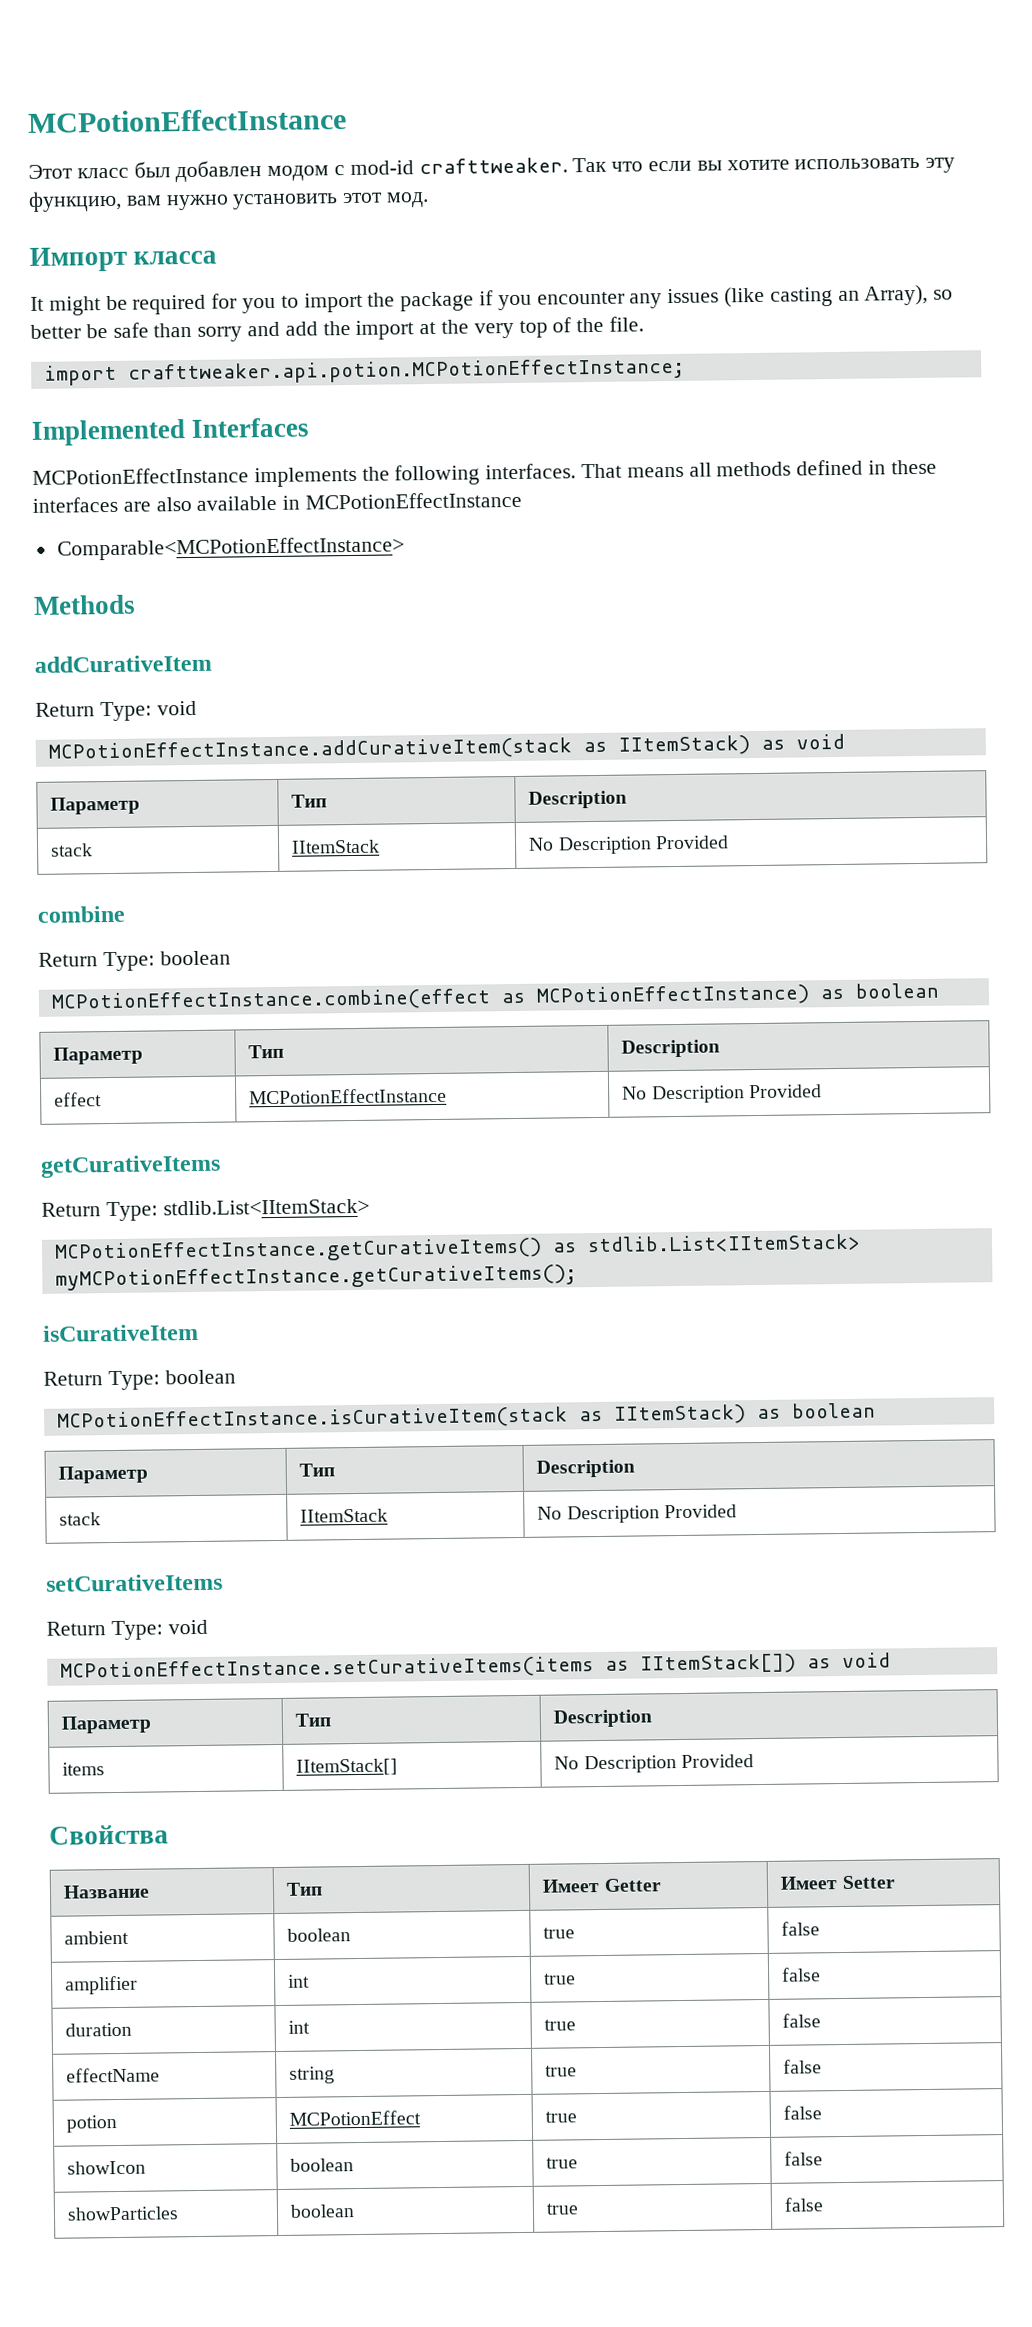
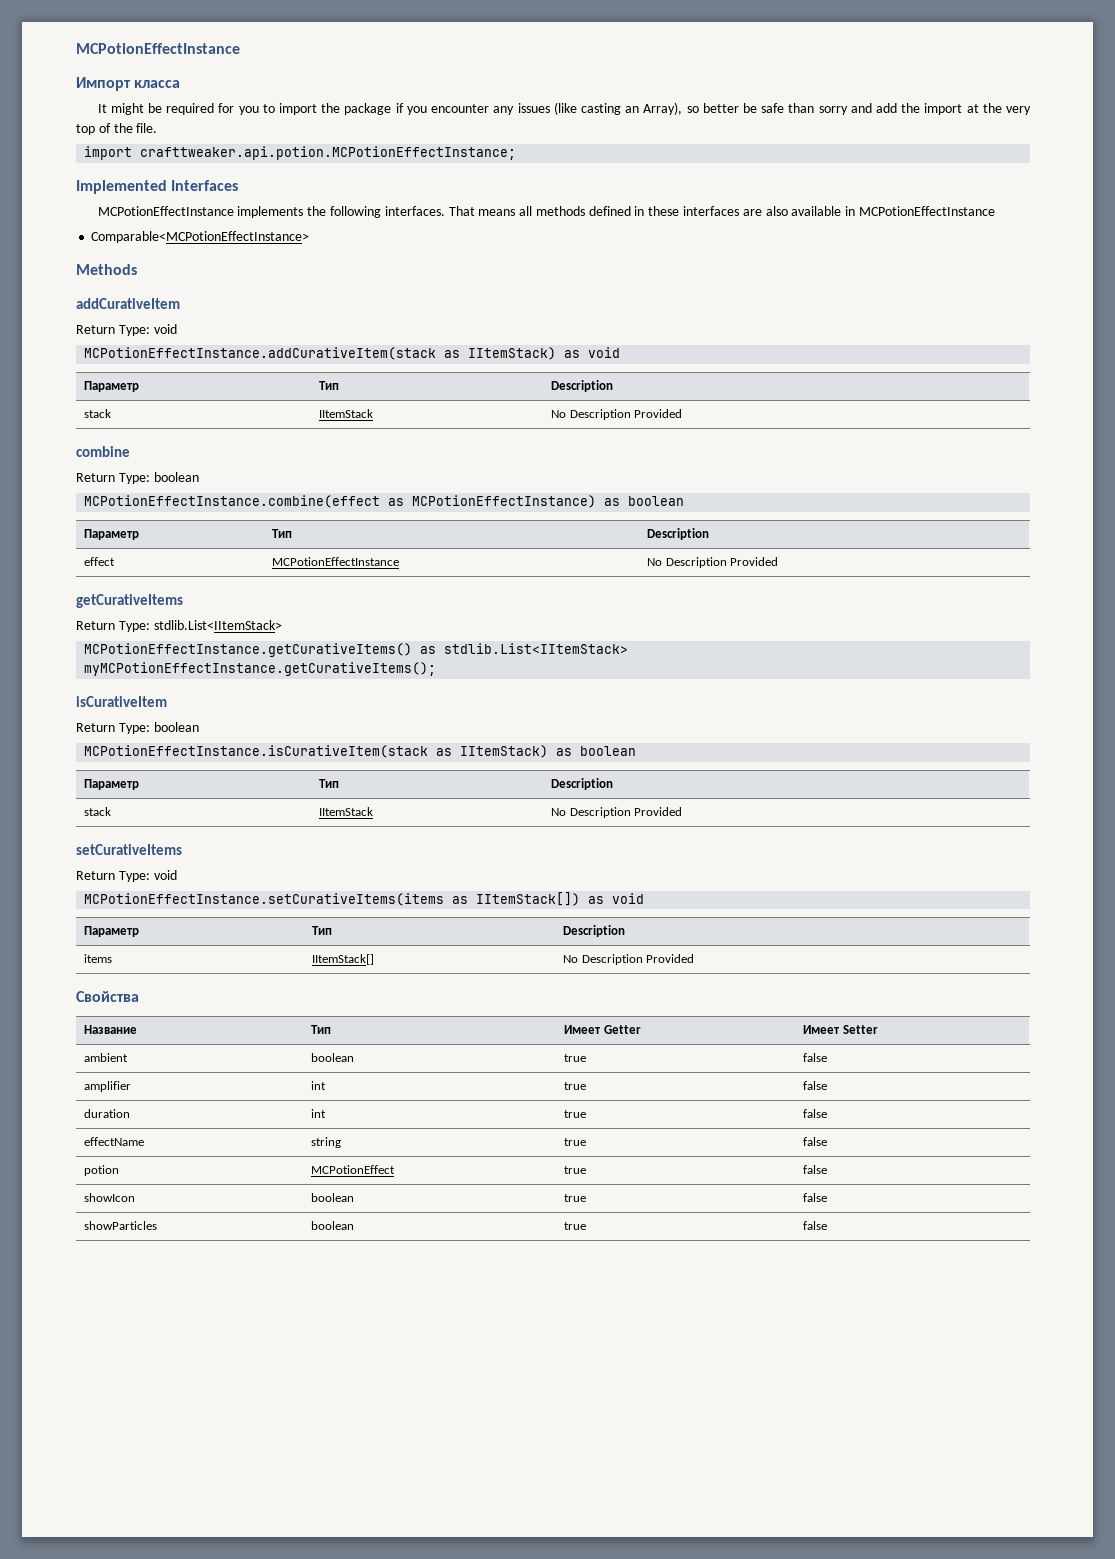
[27,108,347,133] [28,157,956,183] [28,190,430,212] MCPotionEffectInstance // Этот класс был добавлен модом с mod-id crafttweaker. Так что если вы хотите использовать эту функцию, вам нужно установить этот мод. -> [76,43,240,54] MCPotionEffectInstance

